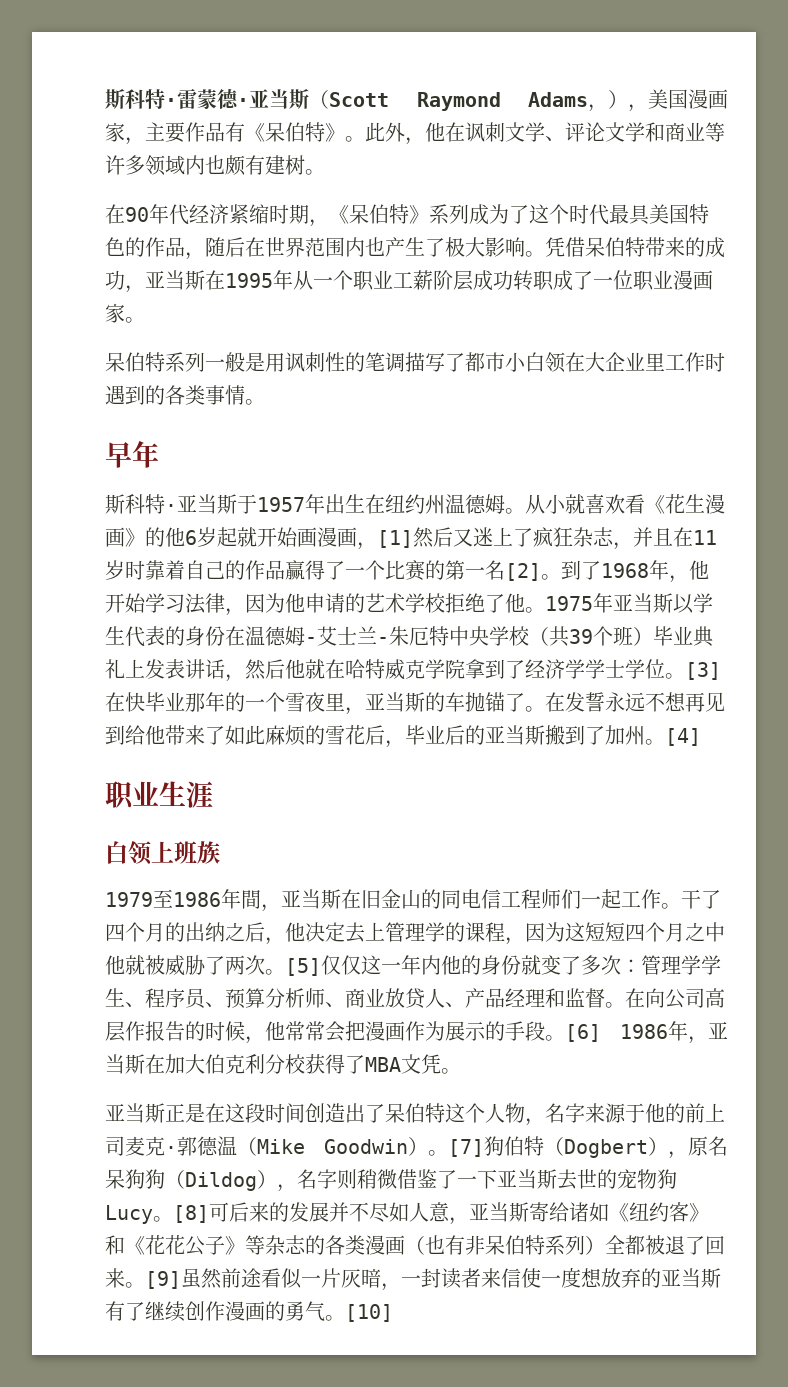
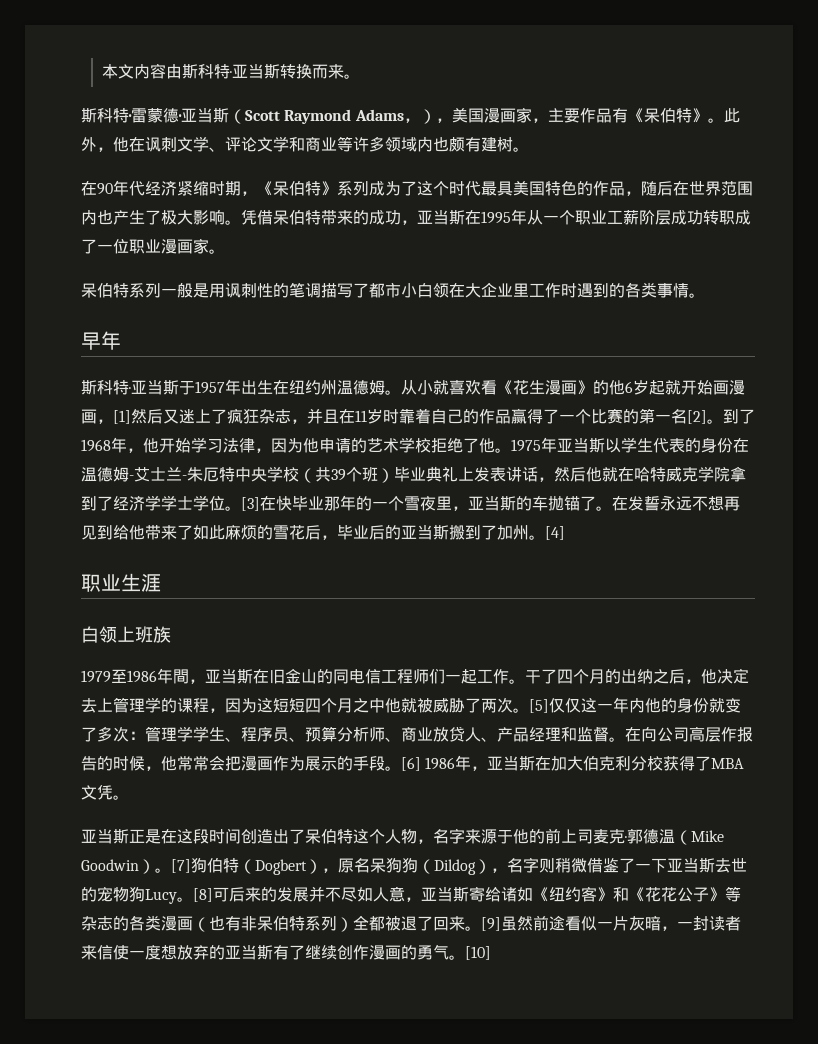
(105, 99) none -> [101,63,360,79] 本文内容由斯科特·亚当斯转换而来。 //

